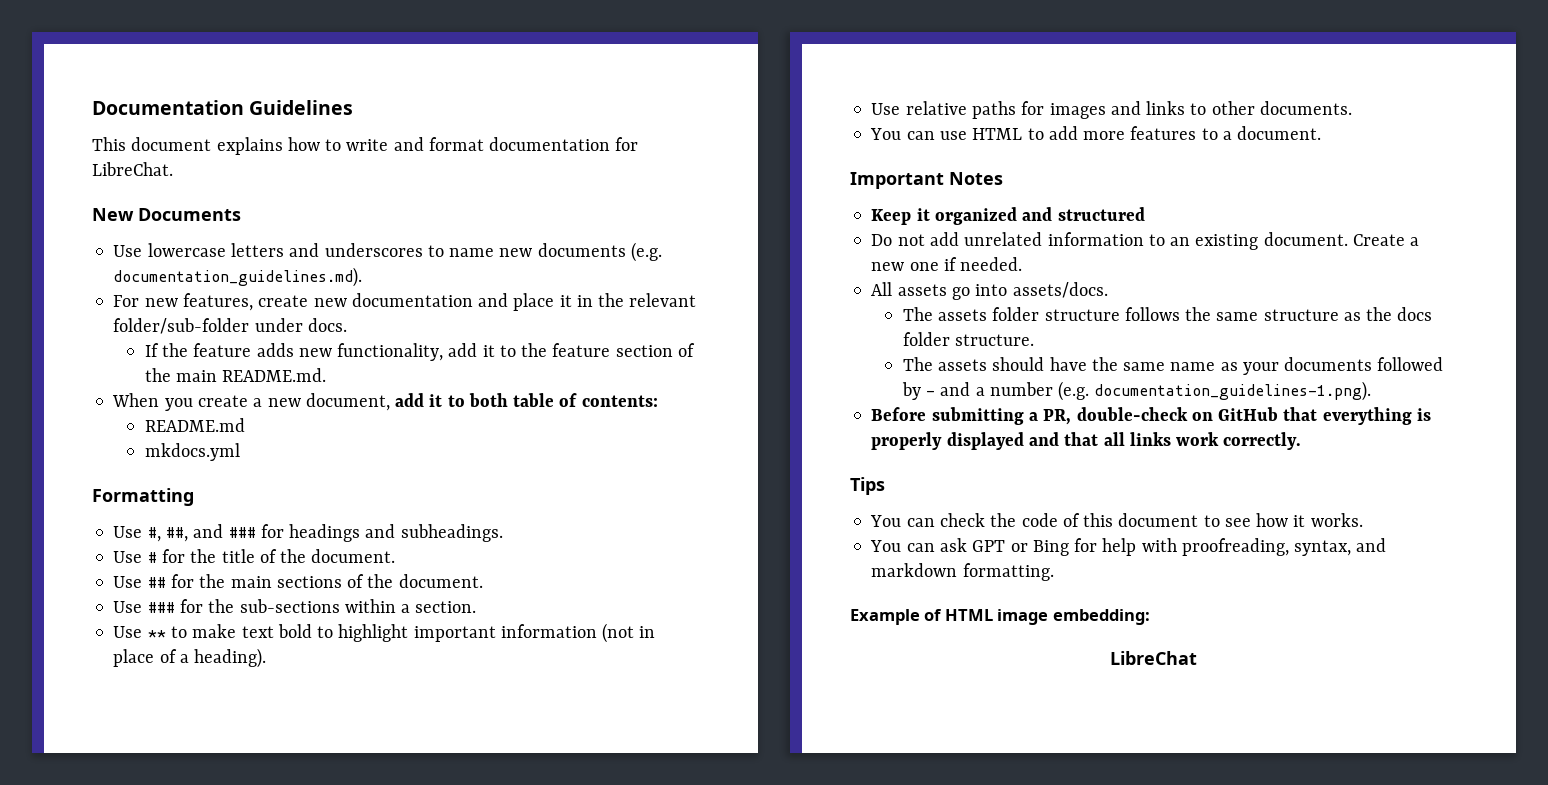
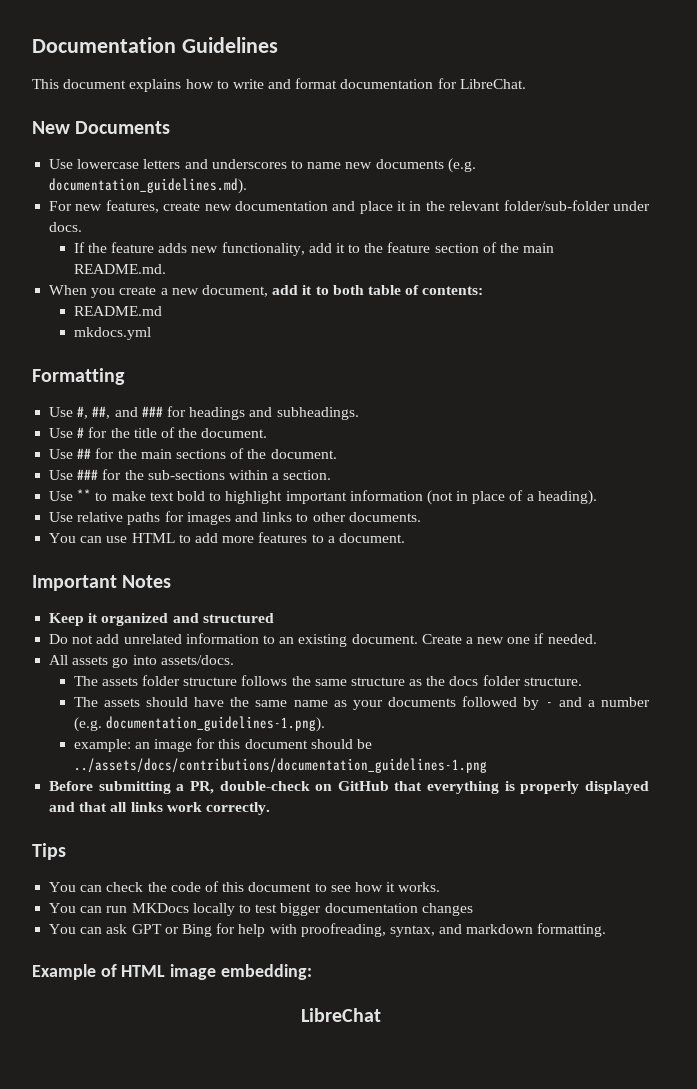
(1372, 391) none -> [73,738,372,752] [73,758,487,773] // example: an image for this document should be ../assets/docs/contributions/documentation_guidelines-1.png
(1363, 520) none -> [49,903,473,916] // You can run MKDocs locally to test bigger documentation changes

